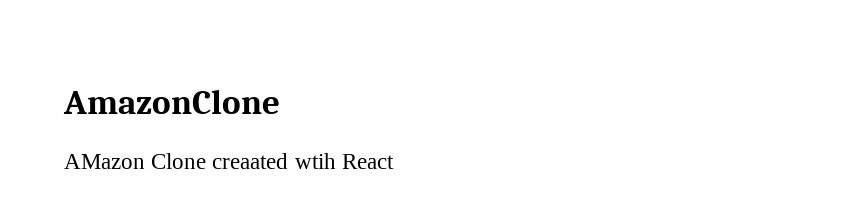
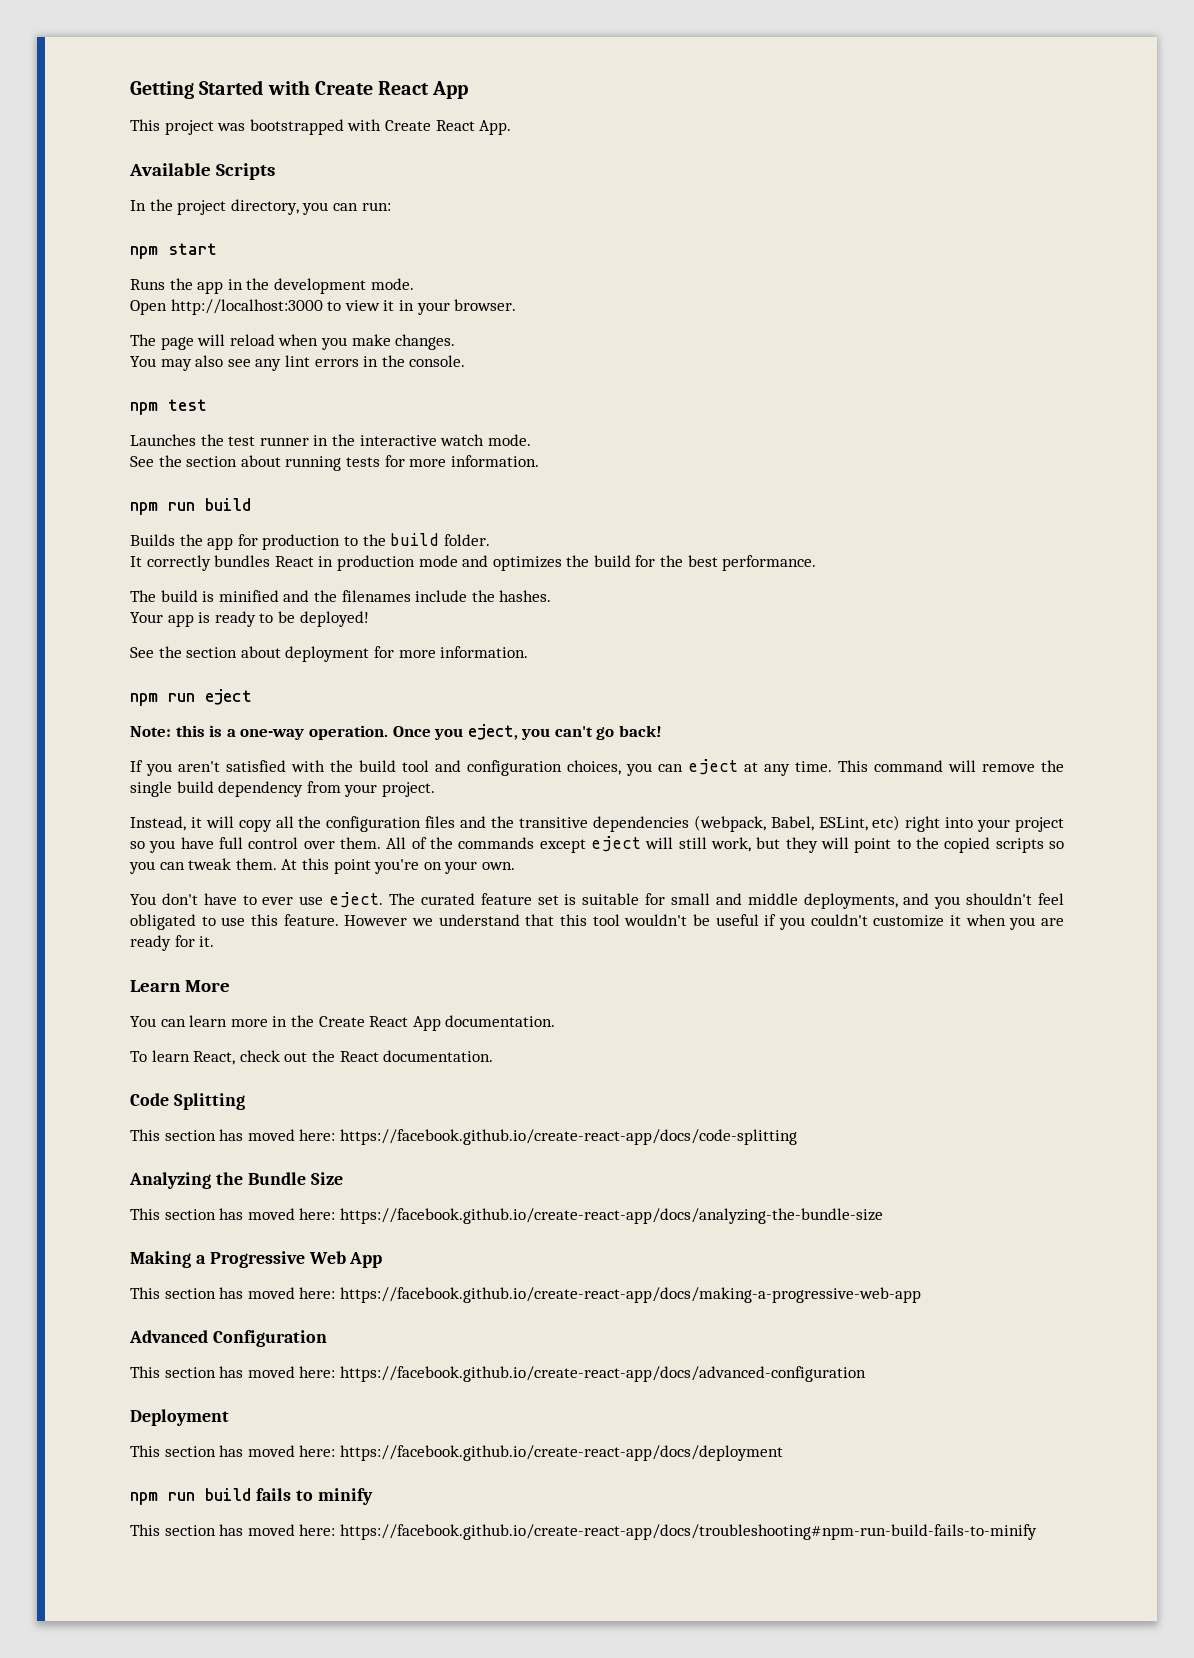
[63,89,280,114] [64,153,394,169] AmazonClone // AMazon Clone creaated wtih React -> [130,80,469,99] [130,119,512,135] [129,163,275,180] [130,199,391,215] [130,243,217,259] [130,278,414,294] [130,299,517,315] [130,334,456,350] [130,355,466,371] [130,399,207,415] [130,434,531,446] [130,455,539,471] [130,498,251,515] [130,533,490,550] [130,555,817,571] [130,590,552,602] [130,611,369,627] [130,646,529,662] [130,689,252,706] [130,724,663,740] [130,759,1064,776] [130,781,435,797] [130,815,1065,832] [130,836,1065,853] [129,858,515,874] [130,892,1064,909] [130,914,1064,930] [130,935,215,951] [130,980,230,992] [130,1015,556,1031] [130,1050,494,1065] [130,1093,245,1110] [130,1129,797,1145] [129,1172,343,1189] [130,1208,883,1224] [130,1251,383,1268] [130,1287,921,1303] [129,1330,327,1347] [130,1366,866,1382] [130,1409,229,1426] [130,1445,783,1461] [130,1488,373,1505] [130,1524,1037,1540] Getting Started with Create React App // This project was bootstrapped with Create React App. // Available Scripts // In the project directory, you can run: // npm start // Runs the app in the development mode. // Open http://localhost:3000 to view it in your browser. // The page will reload when you make changes. // You may also see any lint errors in the console. // npm test // Launches the test runner in the interactive watch mode. // See the section about running tests for more information. // npm run build // Builds the app for production to the build folder. // It correctly bundles React in production mode and optimizes the build for the best performance. // The build is minified and the filenames include the hashes. // Your app is ready to be deployed! // See the section about deployment for more information. // npm run eject // Note: this is a one-way operation. Once you eject, you can't go back! // If you aren't satisfied with the build tool and configuration choices, you can eject at any time. This command will remove the single build dependency from your project. // Instead, it will copy all the configuration files and the transitive dependencies (webpack, Babel, ESLint, etc) right into your project so you have full control over them. All of the commands except eject will still work, but they will point to the copied scripts so you can tweak them. At this point you're on your own. // You don't have to ever use eject. The curated feature set is suitable for small and middle deployments, and you shouldn't feel obligated to use this feature. However we understand that this tool wouldn't be useful if you couldn't customize it when you are ready for it. // Learn More // You can learn more in the Create React App documentation. // To learn React, check out the React documentation. // Code Splitting // This section has moved here: https://facebook.github.io/create-react-app/docs/code-splitting // Analyzing the Bundle Size // This section has moved here: https://facebook.github.io/create-react-app/docs/analyzing-the-bundle-size // Making a Progressive Web App // This section has moved here: https://facebook.github.io/create-react-app/docs/making-a-progressive-web-app // Advanced Configuration // This section has moved here: https://facebook.github.io/create-react-app/docs/advanced-configuration // Deployment // This section has moved here: https://facebook.github.io/create-react-app/docs/deployment // npm run build fails to minify // This section has moved here: https://facebook.github.io/create-react-app/docs/troubleshooting#npm-run-build-fails-to-minify

